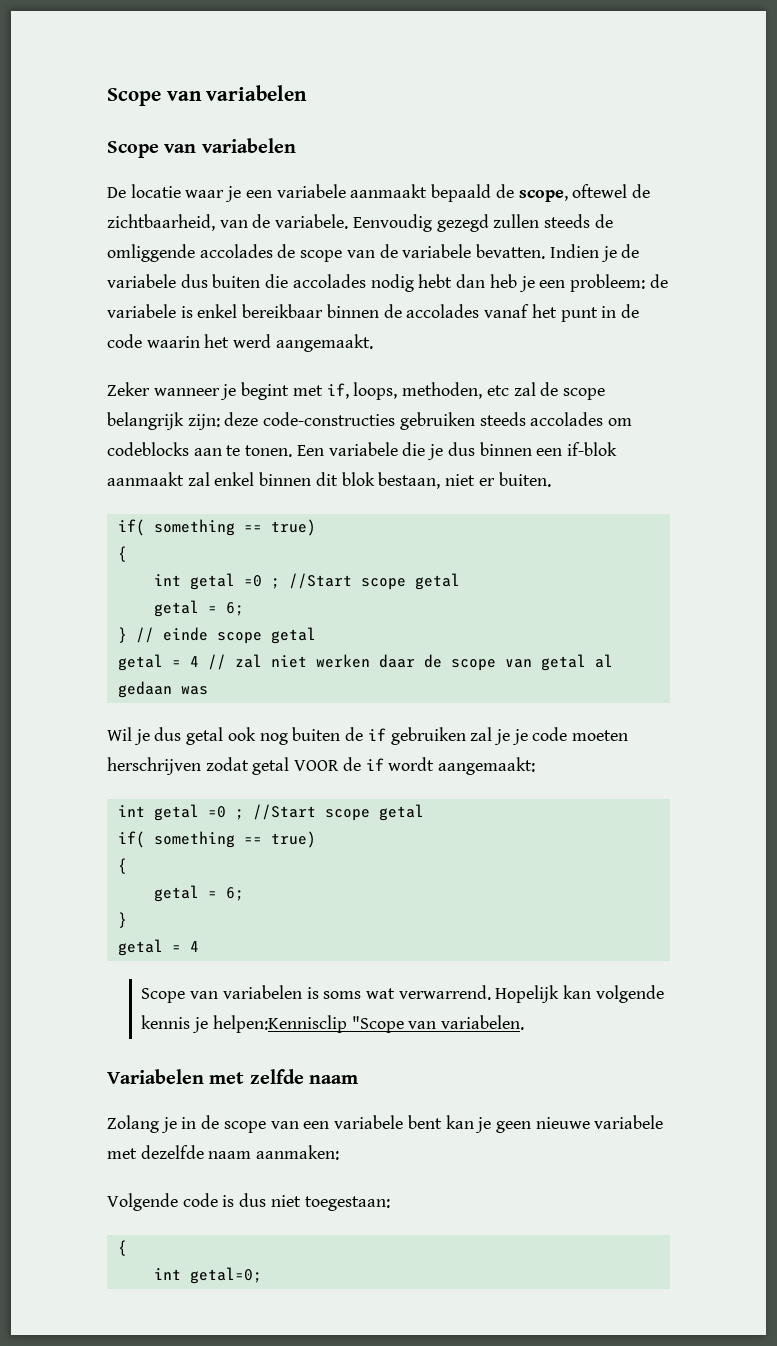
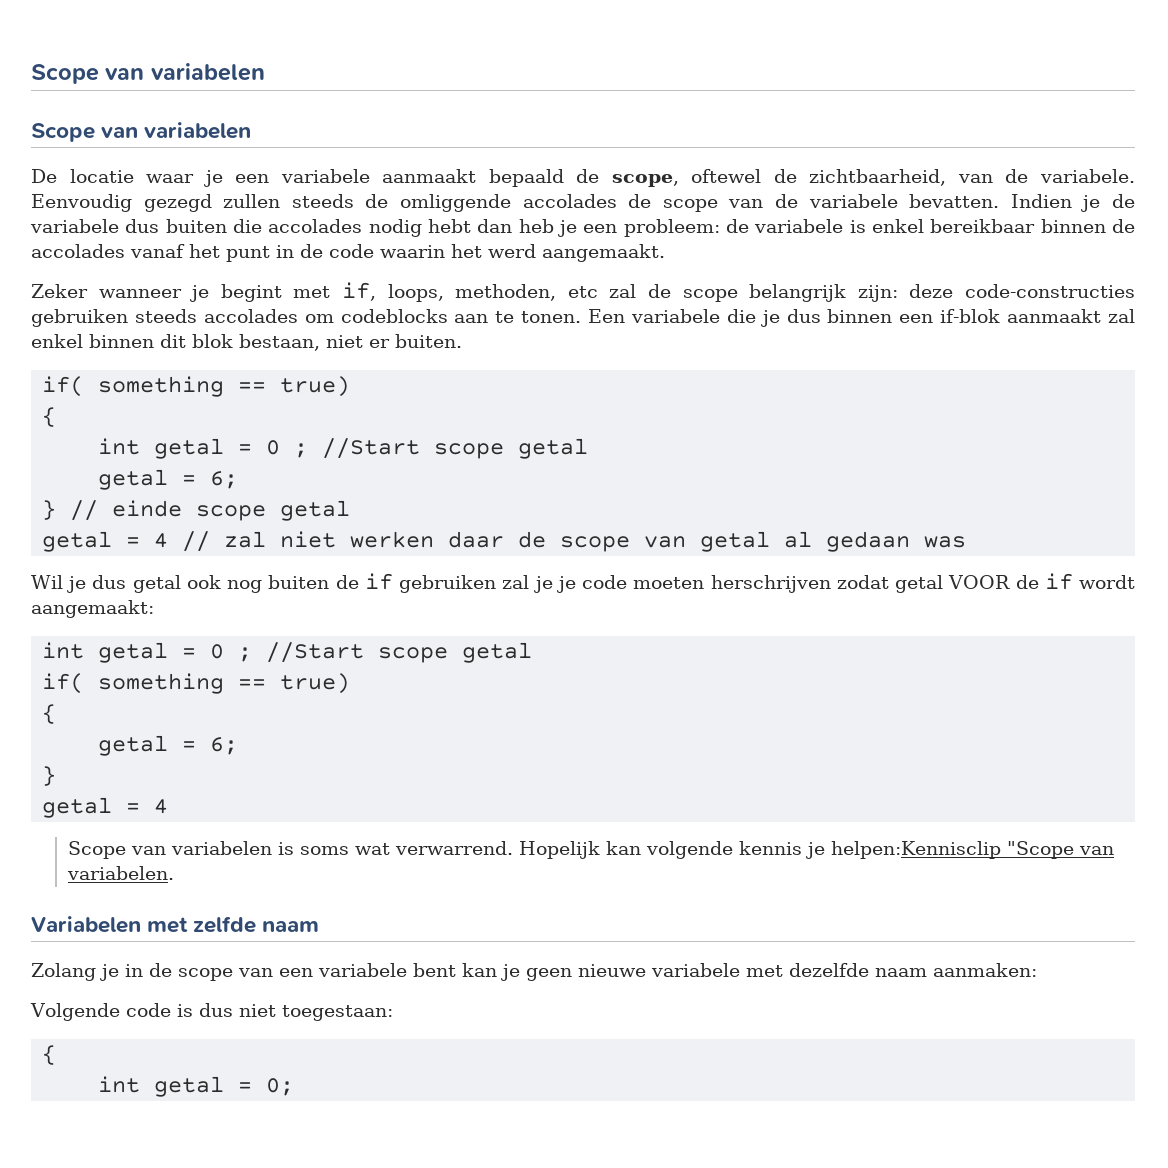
[243,575,262,587] =0 -> [238,440,281,455] = 0
[207,806,226,818] =0 -> [182,644,225,659] = 0
[189,1267,262,1284] getal=0; -> [154,1076,295,1097] getal = 0;

